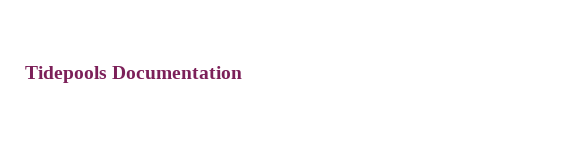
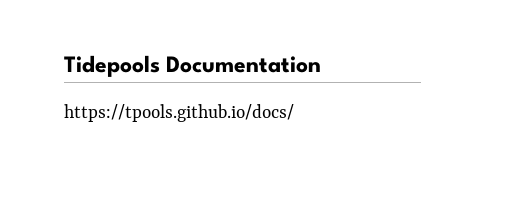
(243, 72) none -> [64,104,294,122] // https://tpools.github.io/docs/

